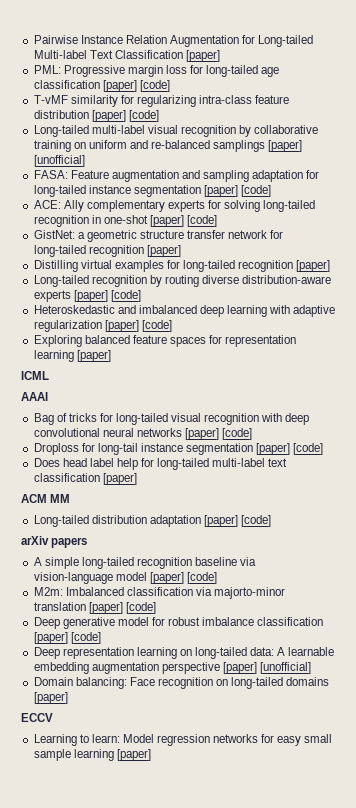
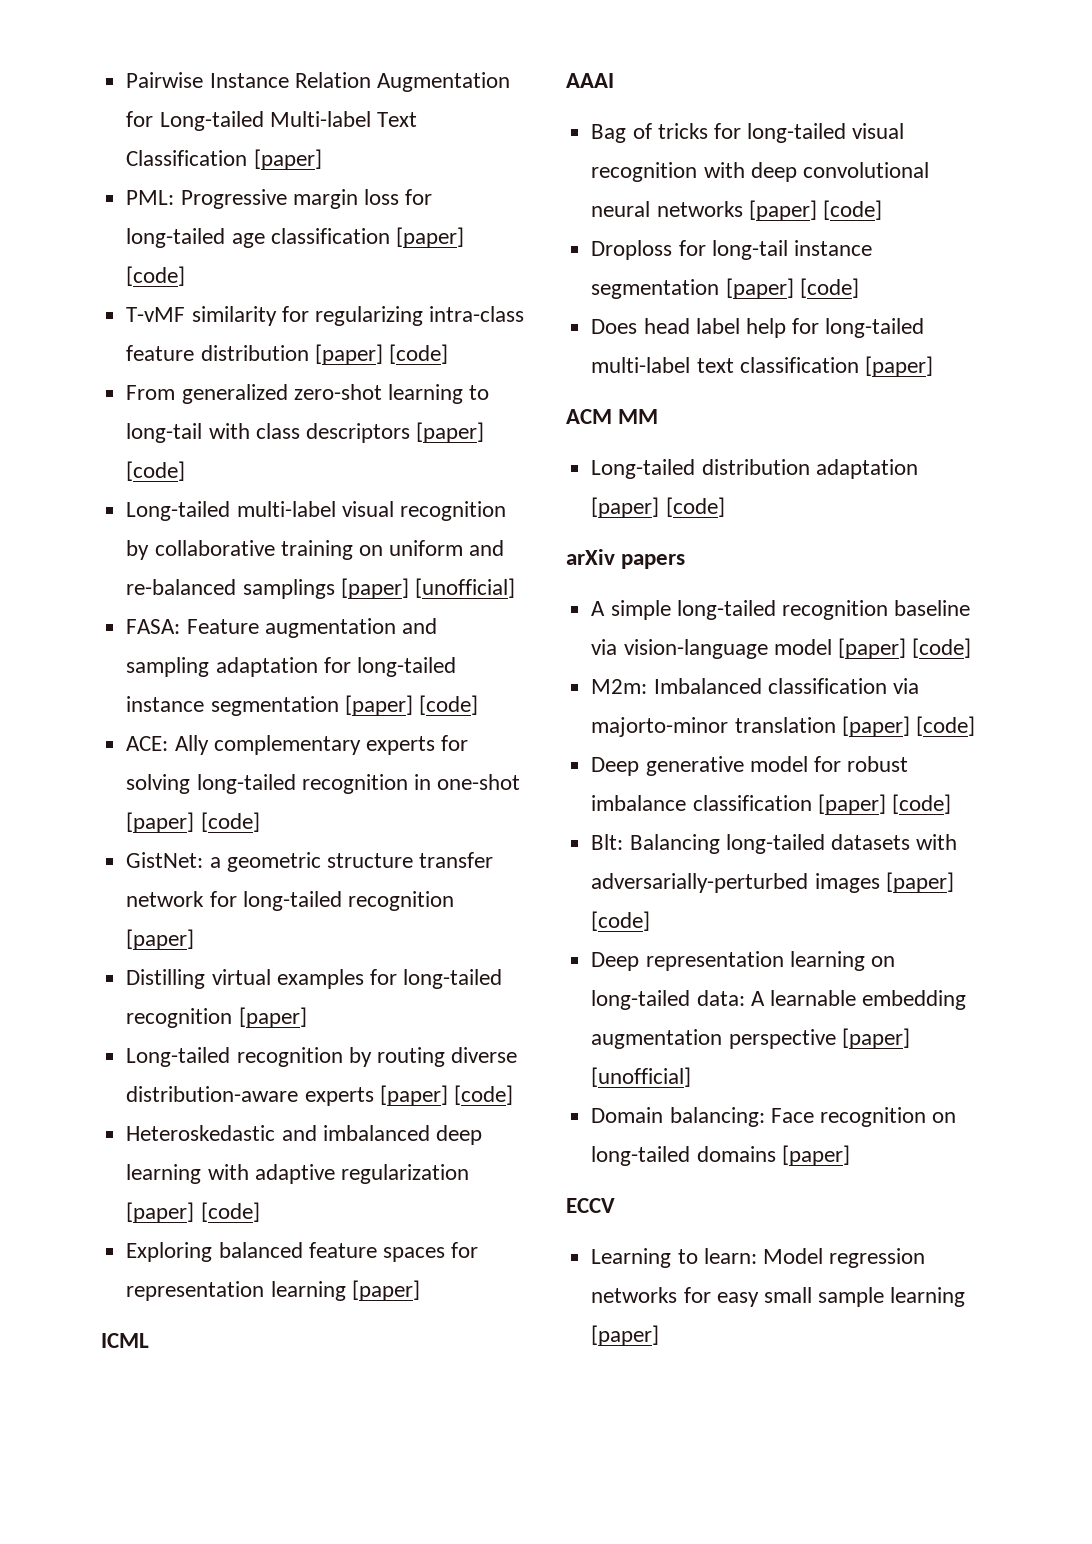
(159, 116) none -> [126,384,490,404] [126,422,485,443] [126,461,186,481] // From generalized zero-shot learning to long-tail with class descriptors [paper] [code]
(101, 638) none -> [591,834,958,854] [591,872,954,893] [591,911,651,931] // Blt: Balancing long-tailed datasets with adversarially-perturbed images [paper] [code]

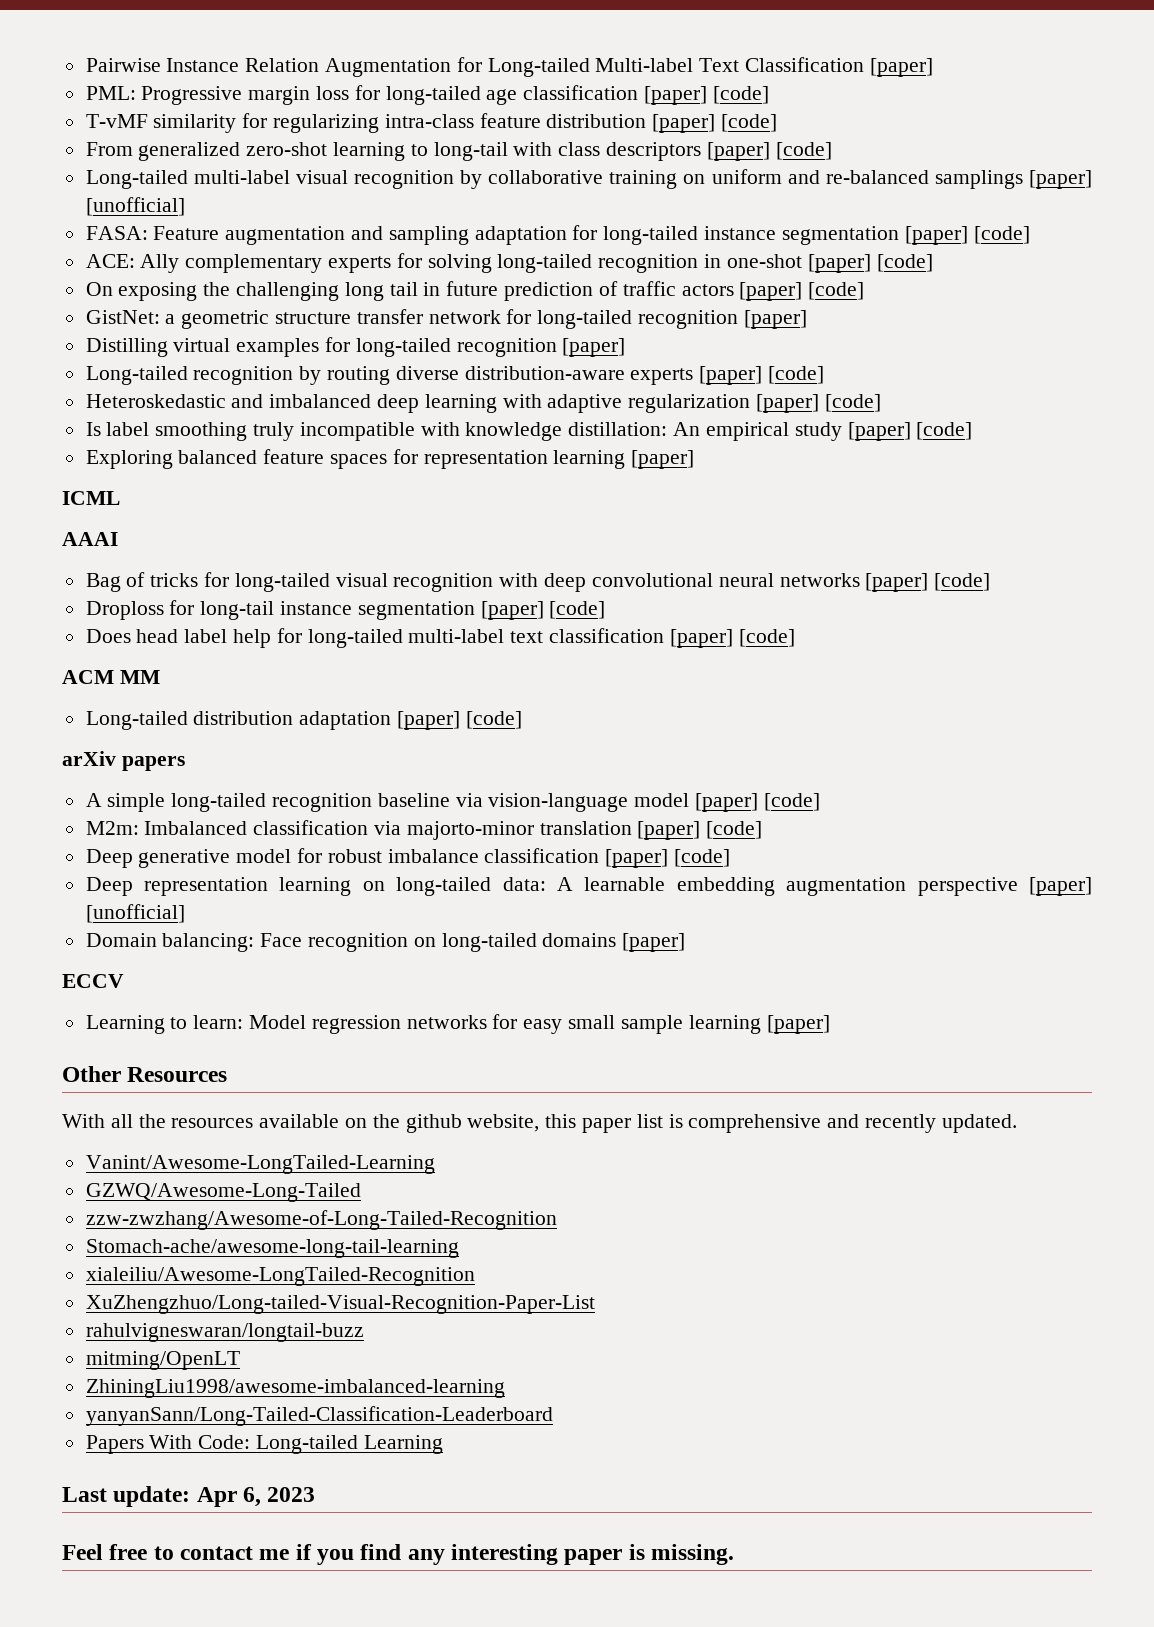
(260, 822) none -> [85,281,865,301] // On exposing the challenging long tail in future prediction of traffic actors [paper] [code]
(260, 1212) none -> [85,422,973,441] // Is label smoothing truly incompatible with knowledge distillation: An empirical study [paper] [code]
(933, 366) none -> [738,629,795,647] [code]
[591,834,958,854] [591,872,954,893] [591,911,651,931] // Blt: Balancing long-tailed datasets with adversarially-perturbed images [paper] [code] -> (731, 858) none
(660, 1335) none -> [62,1066,228,1082] [62,1114,1017,1133] [85,1155,435,1174] [85,1183,361,1202] [85,1210,557,1230] [85,1239,459,1258] [85,1267,475,1286] [85,1295,595,1314] [85,1323,364,1342] [85,1351,240,1370] [85,1379,505,1398] [85,1406,553,1426] [85,1435,443,1454] [62,1486,316,1507] [62,1544,735,1565] // Other Resources // With all the resources available on the github website, this paper list is comprehensive and recently updated. // Vanint/Awesome-LongTailed-Learning // GZWQ/Awesome-Long-Tailed // zzw-zwzhang/Awesome-of-Long-Tailed-Recognition // Stomach-ache/awesome-long-tail-learning // xialeiliu/Awesome-LongTailed-Recognition // XuZhengzhuo/Long-tailed-Visual-Recognition-Paper-List // rahulvigneswaran/longtail-buzz // mitming/OpenLT // ZhiningLiu1998/awesome-imbalanced-learning // yanyanSann/Long-Tailed-Classification-Leaderboard // Papers With Code: Long-tailed Learning // Last update: Apr 6, 2023 // Feel free to contact me if you find any interesting paper is missing.

